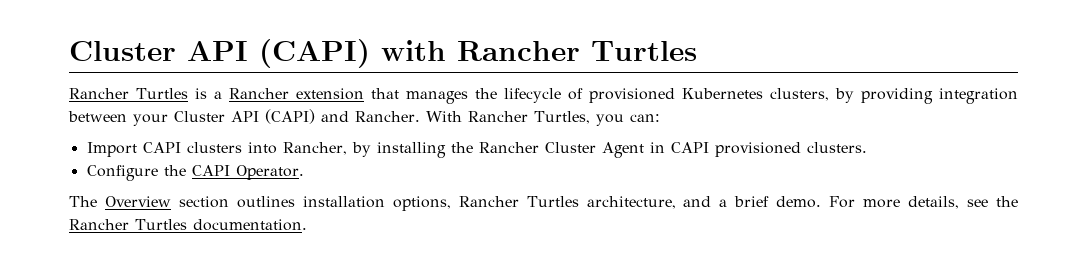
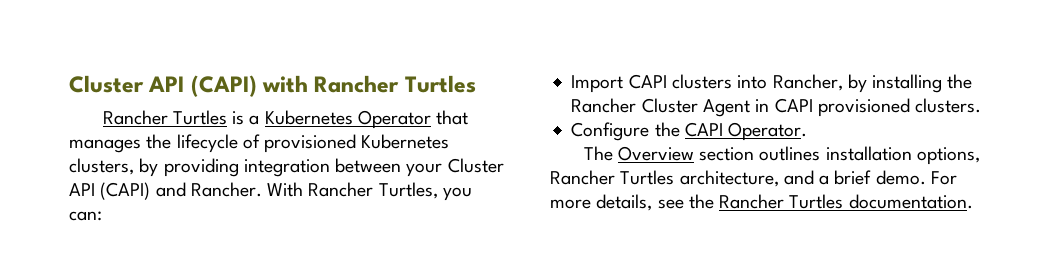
[228,88,364,100] Rancher extension -> [264,110,431,129] Kubernetes Operator

